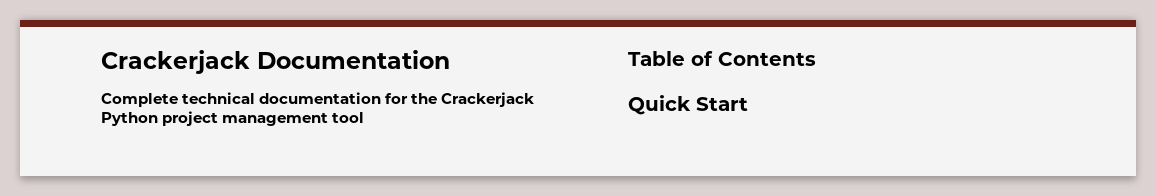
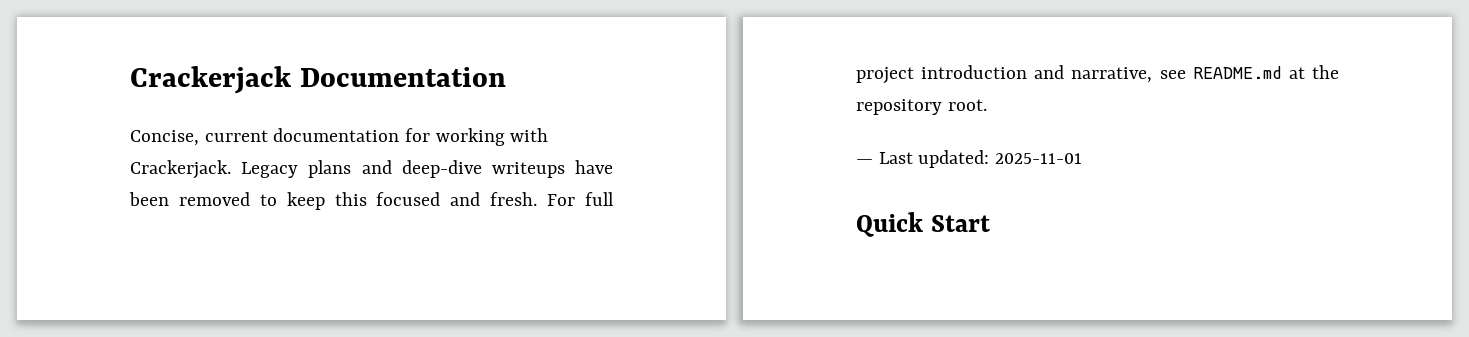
[101,92,535,107] [101,111,365,126] [628,51,816,66] Complete technical documentation for the Crackerjack Python project management tool // Table of Contents -> [130,128,549,146] [130,160,613,179] [129,192,615,210] [856,65,1339,84] [856,99,987,115] [856,150,1083,168] Concise, current documentation for working with Crackerjack. Legacy plans and deep-dive writeups have been removed to keep this focused and fresh. For full project introduction and narrative, see README.md at the repository root. // — Last updated: 2025-11-01

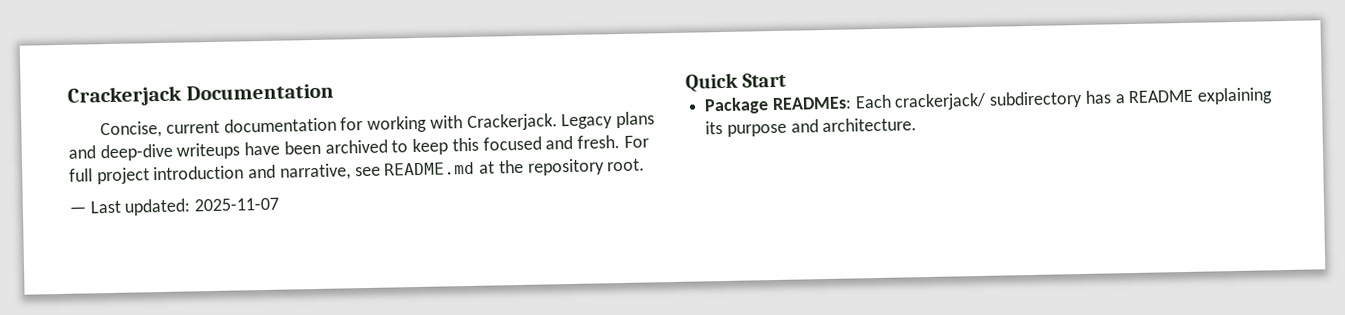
[178,192,250,206] removed -> [324,139,388,154] archived
[995,153,1083,164] 2025-11-01 -> [194,197,280,212] 2025-11-07
(990, 223) none -> [704,87,1274,115] [705,117,918,137] // Package READMEs: Each crackerjack/ subdirectory has a README explaining its purpose and architecture.

